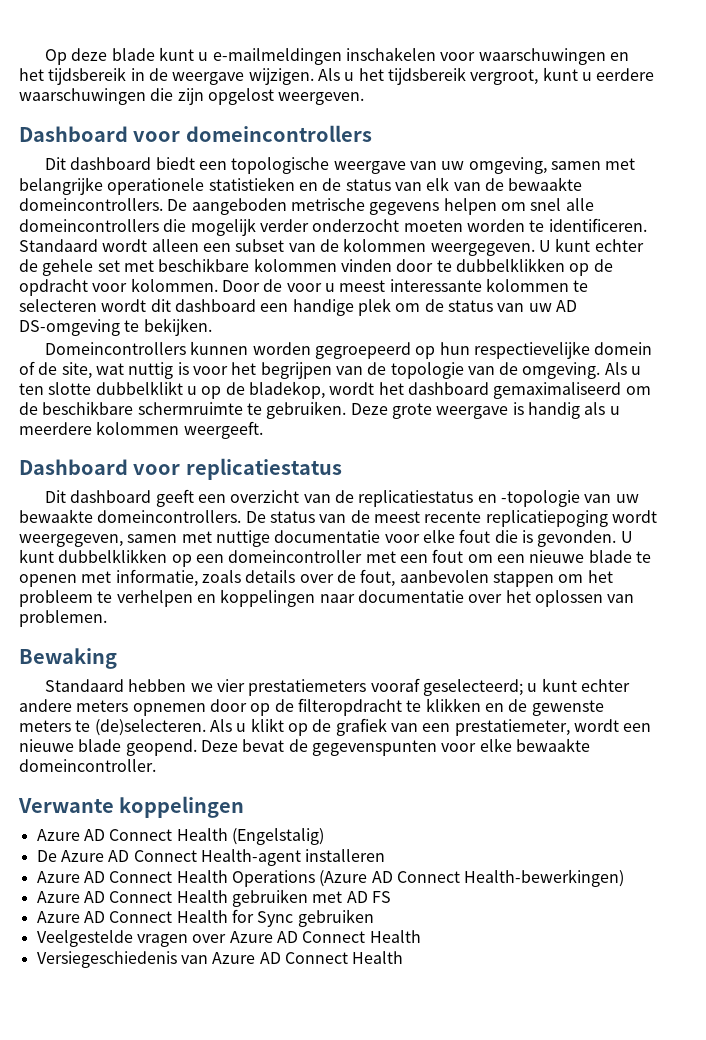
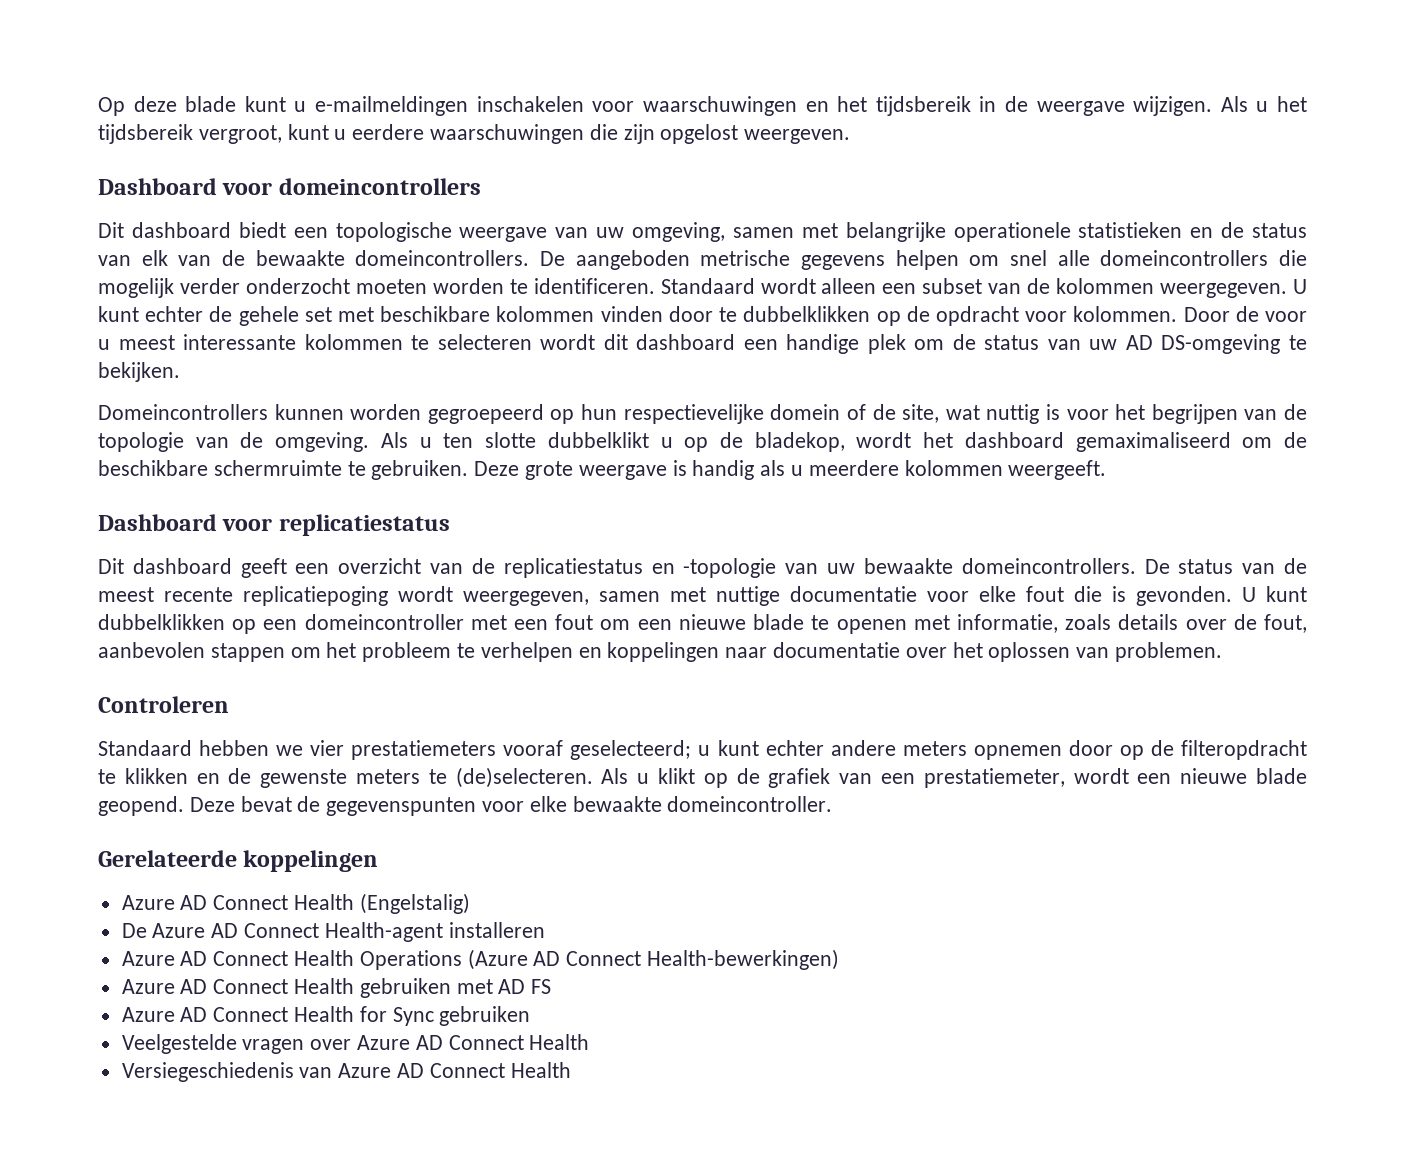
[19,648,117,669] Bewaking -> [98,696,229,713] Controleren
[18,798,114,813] Verwante -> [98,850,237,867] Gerelateerde

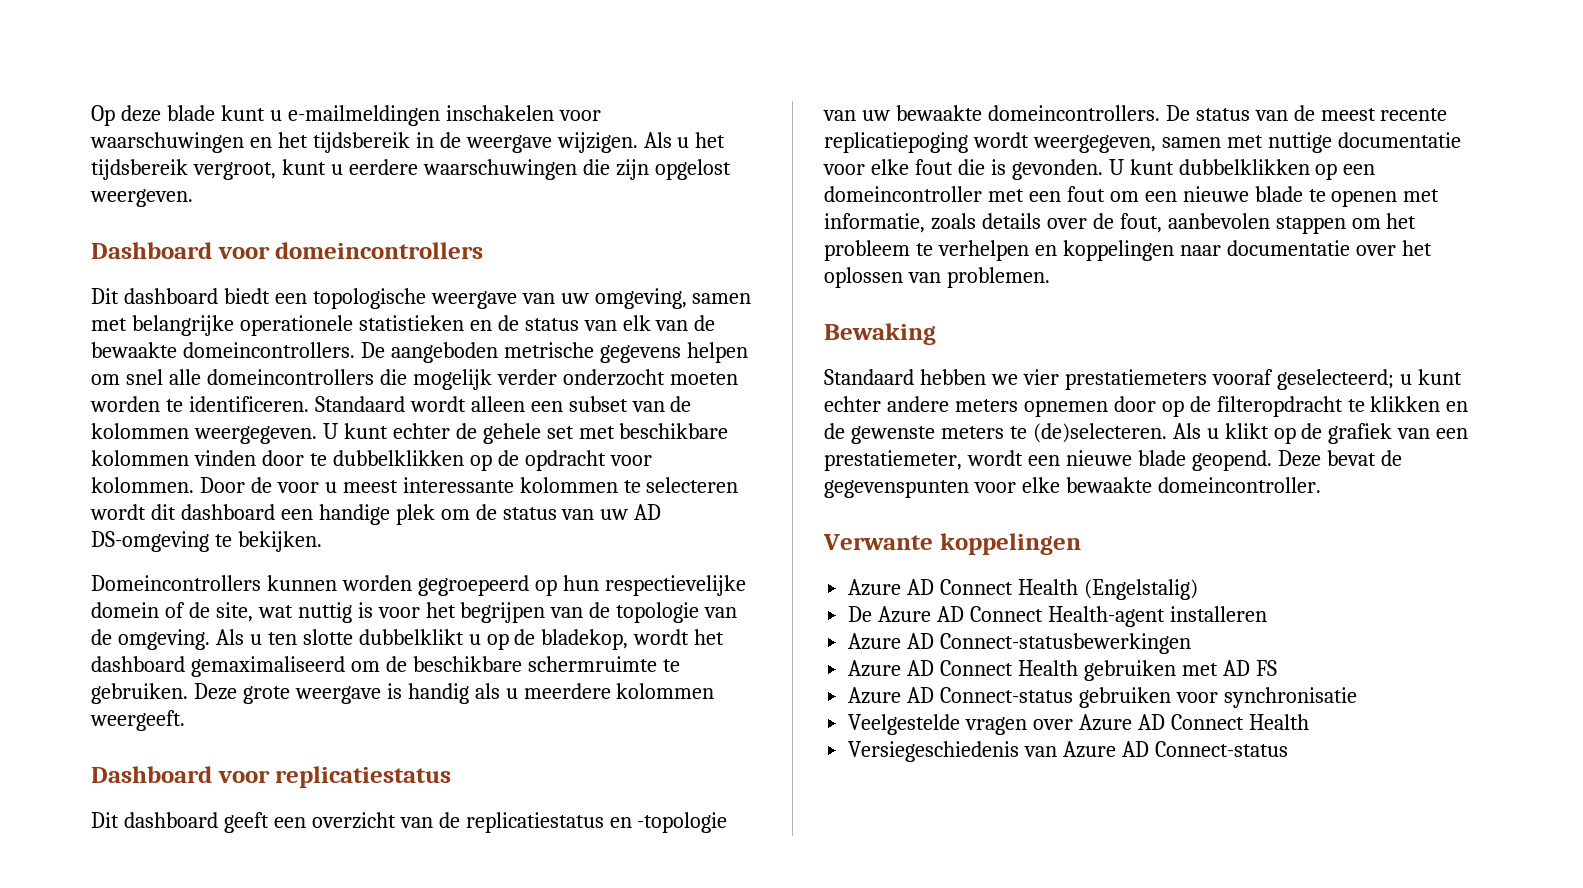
[98,696,229,713] Controleren -> [824,323,936,345] Bewaking
[98,850,237,867] Gerelateerde -> [823,534,933,550] Verwante
[213,949,840,970] Connect Health Operations (Azure AD Connect Health-bewerkingen) -> [940,633,1192,654] Connect-statusbewerkingen
[213,1006,531,1026] Connect Health for Sync gebruiken -> [940,687,1357,708] Connect-status gebruiken voor synchronisatie
[429,1062,571,1078] Connect Health -> [1154,741,1288,757] Connect-status

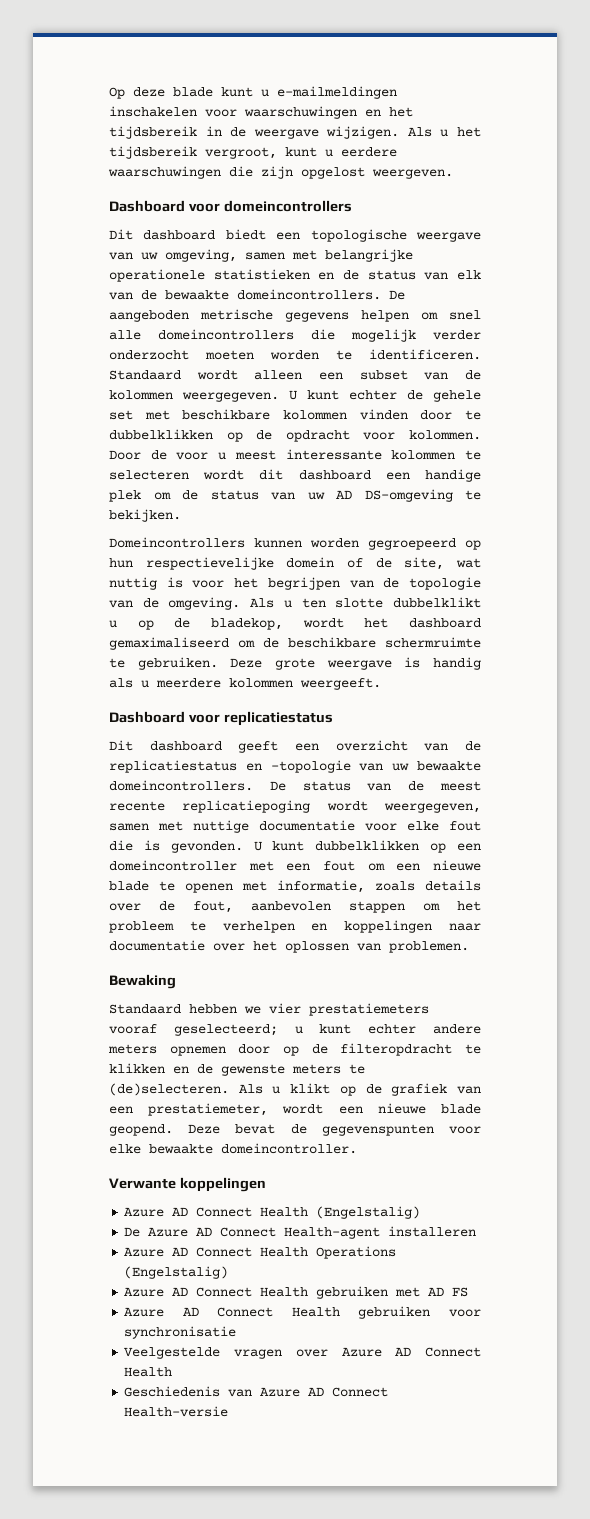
[940,633,1192,654] Connect-statusbewerkingen -> [196,1246,397,1259] [124,1266,229,1279] Connect Health Operations (Engelstalig)
[940,687,1074,703] Connect-status -> [217,1307,340,1317] Connect Health
[848,741,1020,762] Versiegeschiedenis -> [124,1386,221,1397] Geschiedenis
[1154,741,1288,757] Connect-status -> [332,1387,389,1397] [124,1406,229,1417] Connect Health-versie

